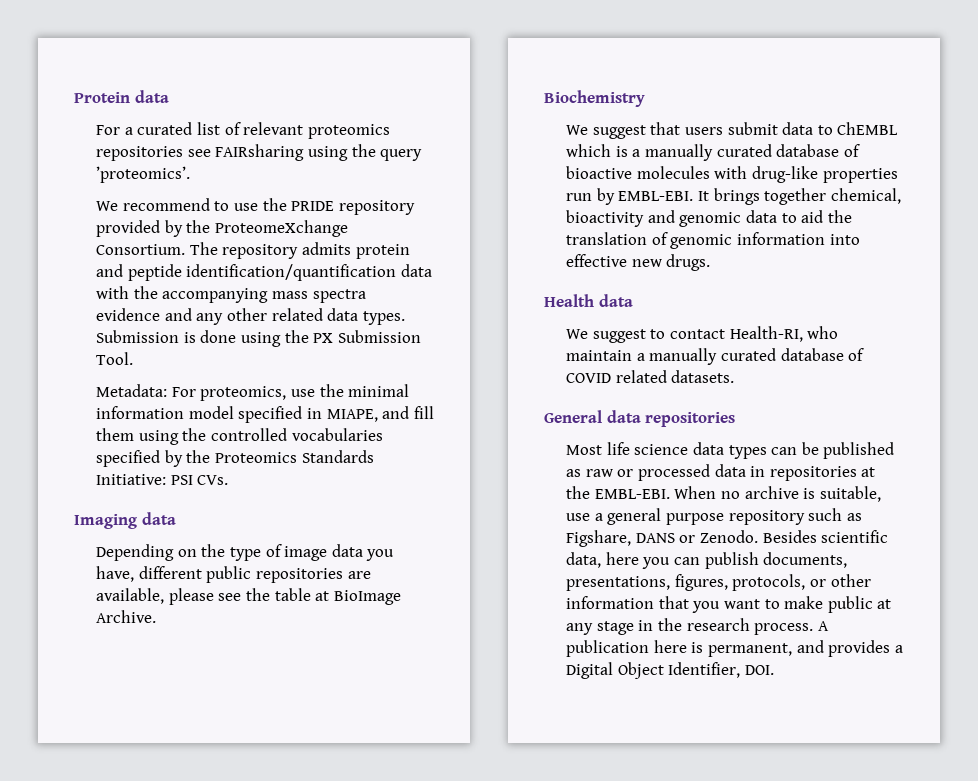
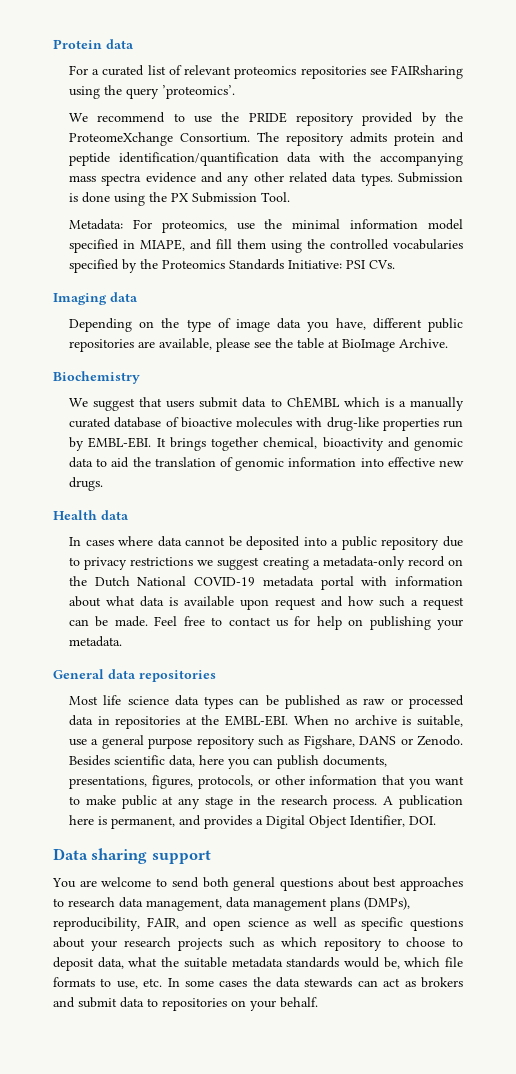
[566,326,839,343] [566,348,865,365] [566,370,735,383] We suggest to contact Health-RI, who maintain a manually curated database of COVID related datasets. -> [69,536,463,550] [69,556,464,570] [69,576,463,590] [69,596,465,610] [69,616,463,630] [69,636,123,647] In cases where data cannot be deposited into a public repository due to privacy restrictions we suggest creating a metadata-only record on the Dutch National COVID-19 metadata portal with information about what data is available upon request and how such a request can be made. Feel free to contact us for help on publishing your metadata.
(775, 670) none -> [53,848,211,864] [52,877,463,891] [53,897,410,911] [53,917,464,931] [53,937,464,951] [53,957,463,971] [53,977,463,989] [53,997,318,1011] // Data sharing support // You are welcome to send both general questions about best approaches to research data management, data management plans (DMPs), reproducibility, FAIR, and open science as well as specific questions about your research projects such as which repository to choose to deposit data, what the suitable metadata standards would be, which file formats to use, etc. In some cases the data stewards can act as brokers and submit data to repositories on your behalf.

